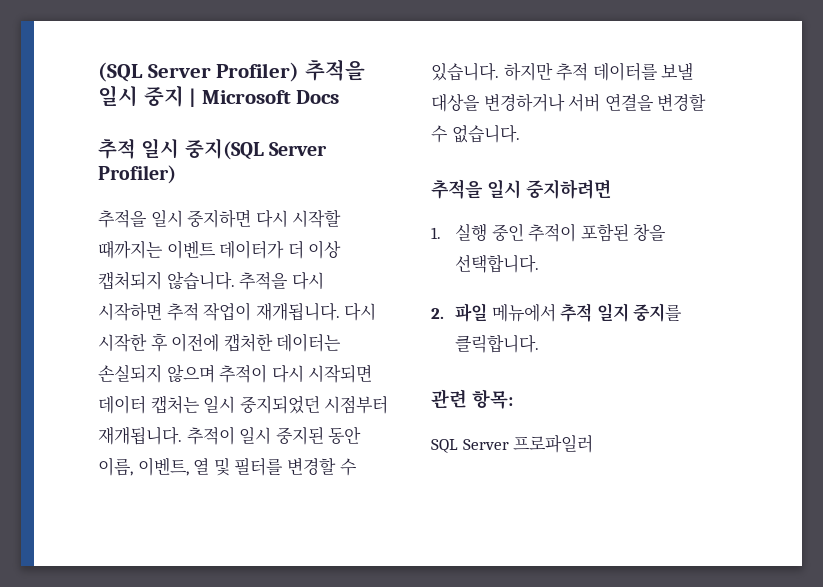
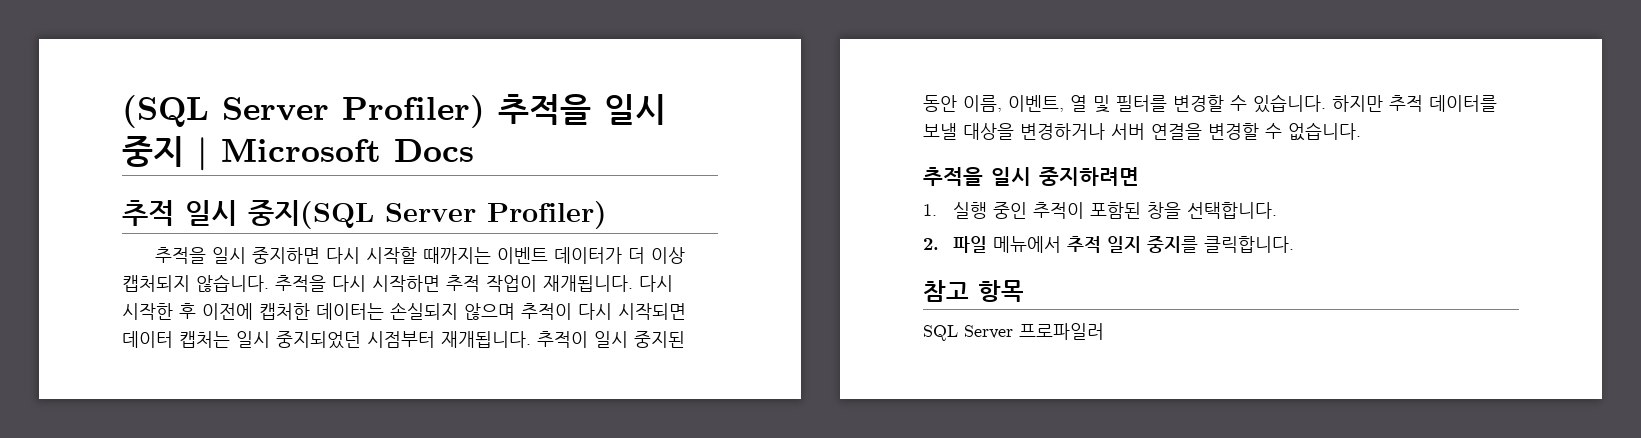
[431,389,513,409] 관련 항목: -> [923,280,1024,302] 참고 항목

